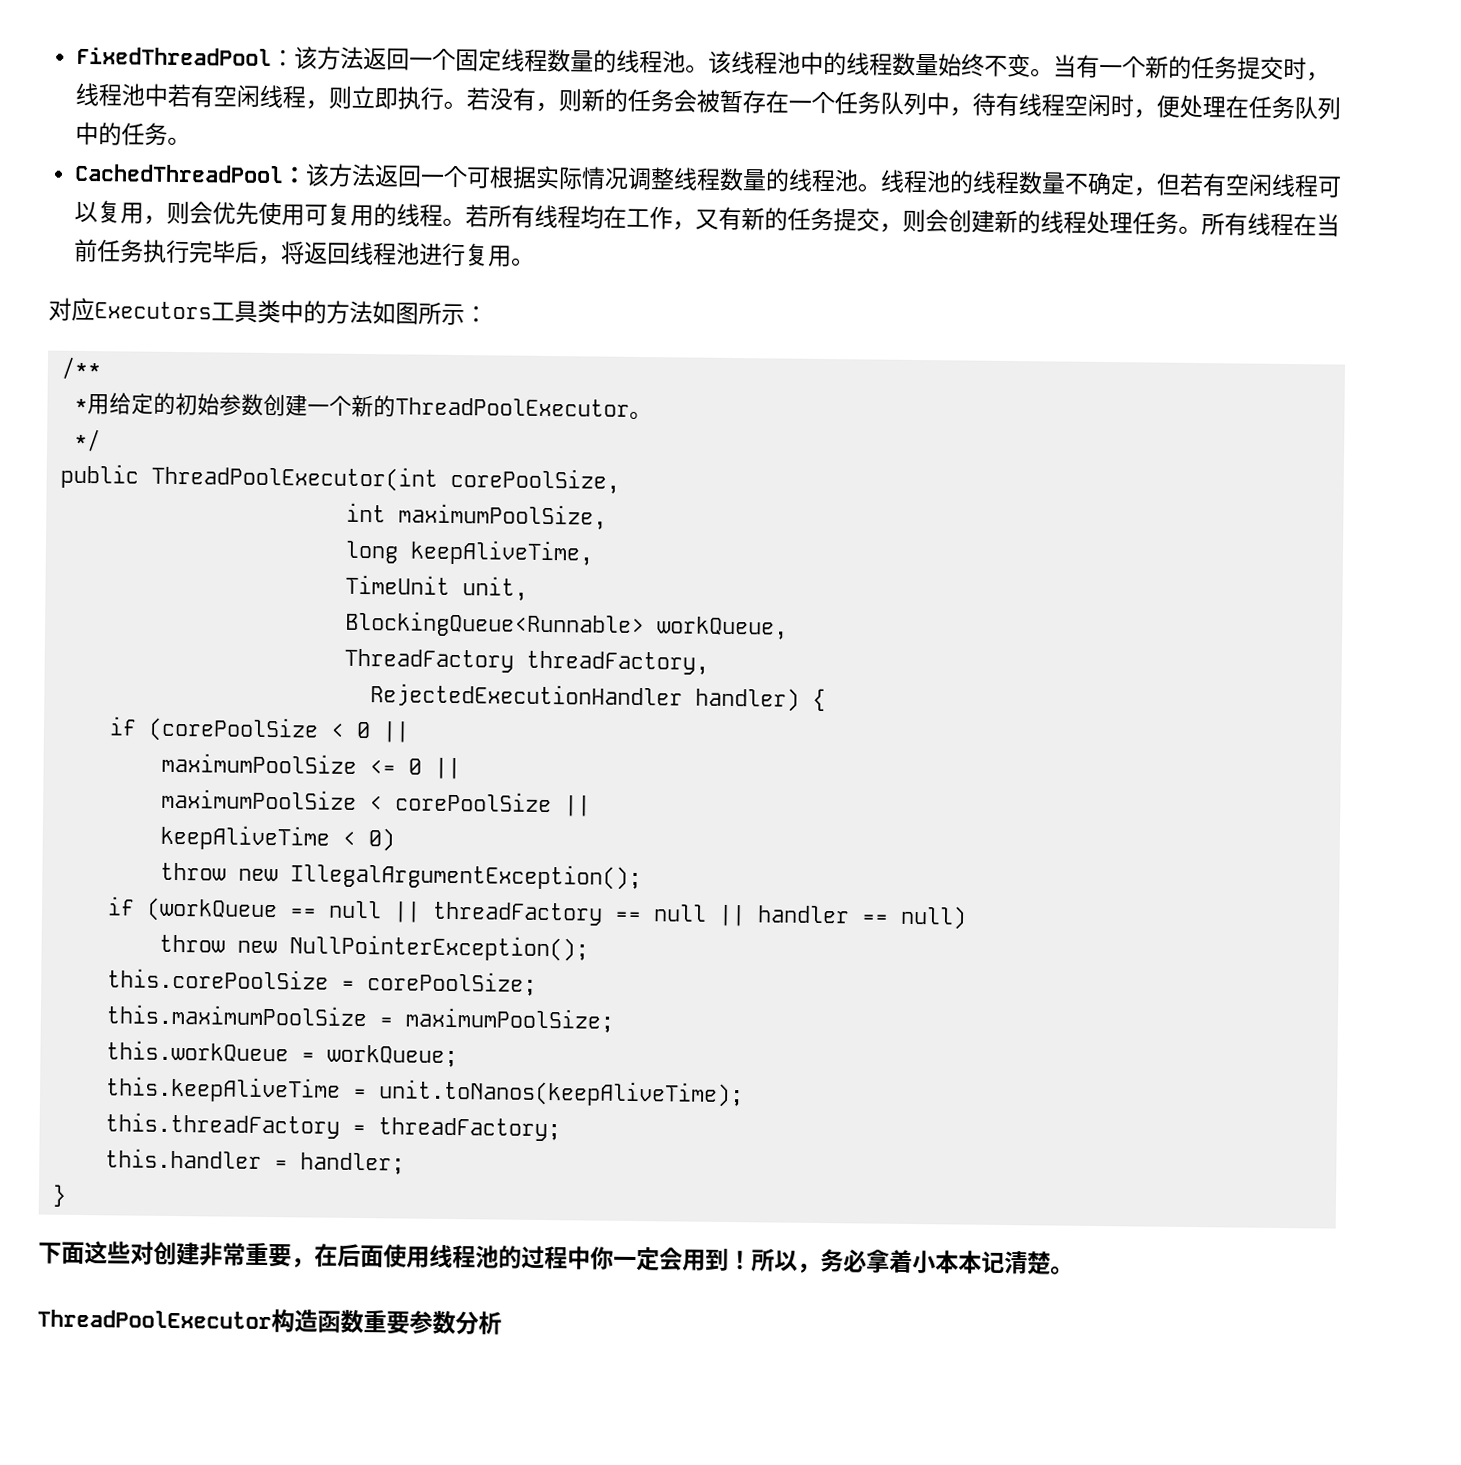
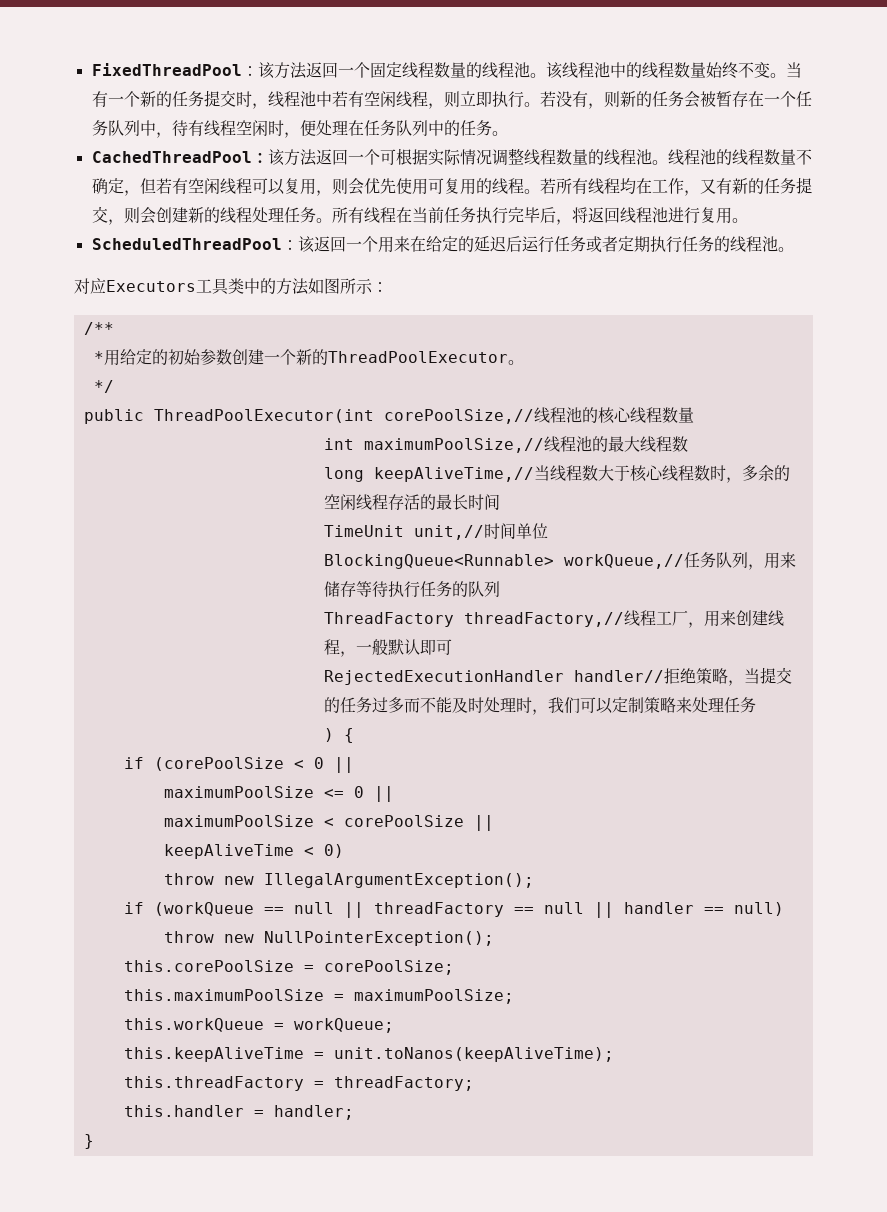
(536, 261) none -> [91,236,794,253] // ScheduledThreadPool：该返回一个用来在给定的延迟后运行任务或者定期执行任务的线程池。
[449,467,620,494] [345,502,607,530] [344,539,594,566] [344,574,528,601] [344,610,788,640] [343,648,709,675] [369,683,800,712] corePoolSize, // int maximumPoolSize, // long keepAliveTime, // TimeUnit unit, // BlockingQueue<Runnable> workQueue, // ThreadFactory threadFactory, // RejectedExecutionHandler handler) -> [383,407,694,424] [323,436,688,453] [323,465,790,483] [323,494,500,511] [323,523,548,540] [323,552,796,570] [323,581,500,598] [323,610,784,628] [323,639,452,657] [323,667,792,686] [323,697,756,715] [323,728,334,742] corePoolSize,//线程池的核心线程数量 // int maximumPoolSize,//线程池的最大线程数 // long keepAliveTime,//当线程数大于核心线程数时，多余的空闲线程存活的最长时间 // TimeUnit unit,//时间单位 // BlockingQueue<Runnable> workQueue,//任务队列，用来储存等待执行任务的队列 // ThreadFactory threadFactory,//线程工厂，用来创建线程，一般默认即可 // RejectedExecutionHandler handler//拒绝策略，当提交的任务过多而不能及时处理时，我们可以定制策略来处理任务 // )
[38,1241,1074,1275] [37,1309,502,1335] // 下面这些对创建非常重要，在后面使用线程池的过程中你一定会用到！所以，务必拿着小本本记清楚。 // ThreadPoolExecutor构造函数重要参数分析 -> (94, 1141) none

